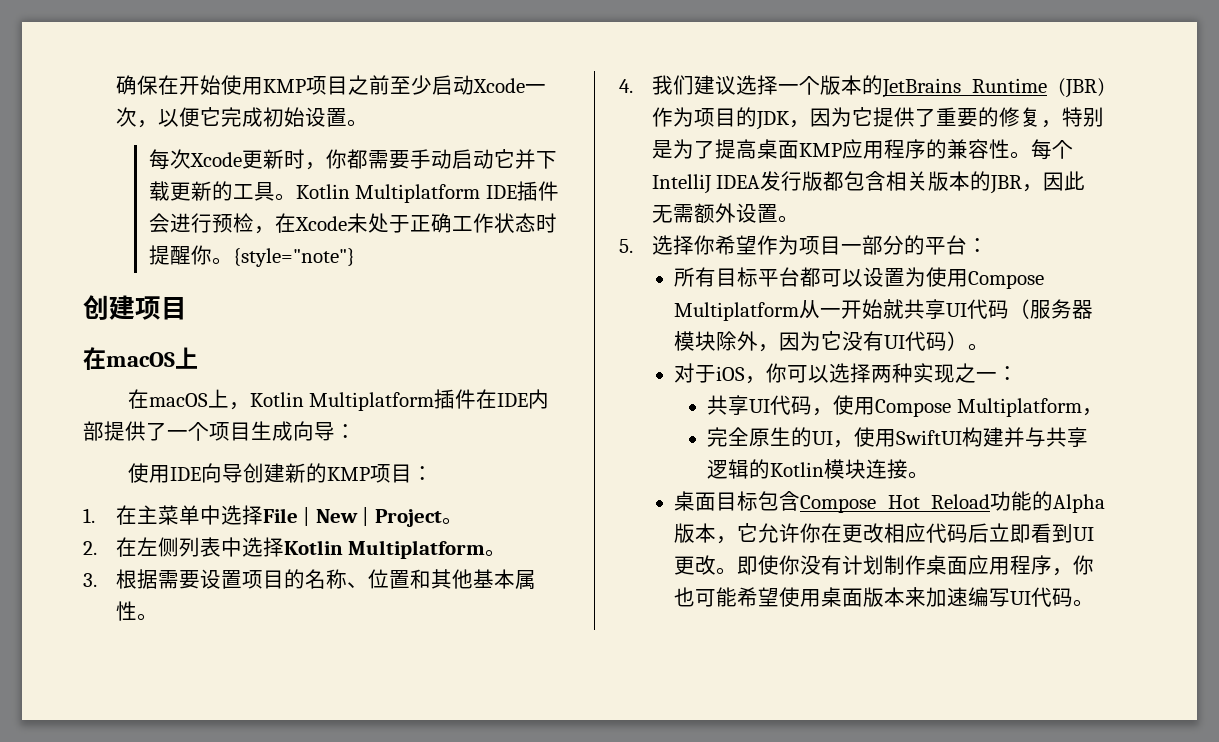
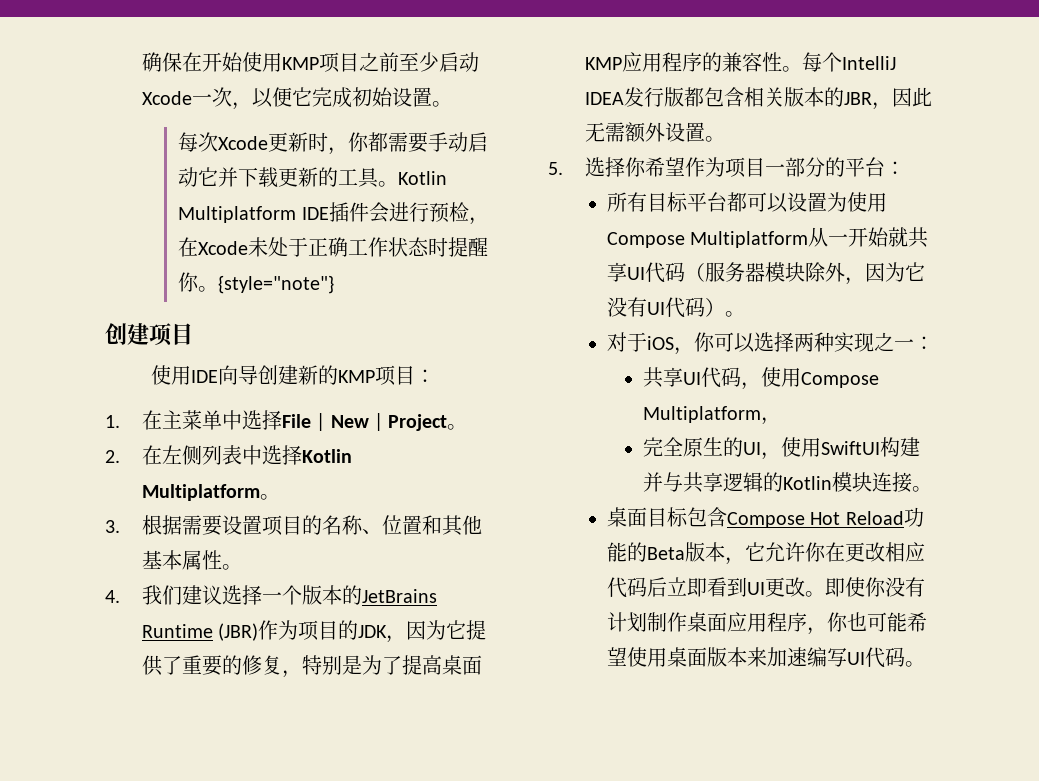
[83,347,198,370] [127,389,550,411] [83,421,356,441] // 在macOS上 // 在macOS上，Kotlin Multiplatform插件在IDE内部提供了一个项目生成向导： -> (193, 334) none
[1053,494,1105,513] Alpha -> [646,547,685,560] Beta

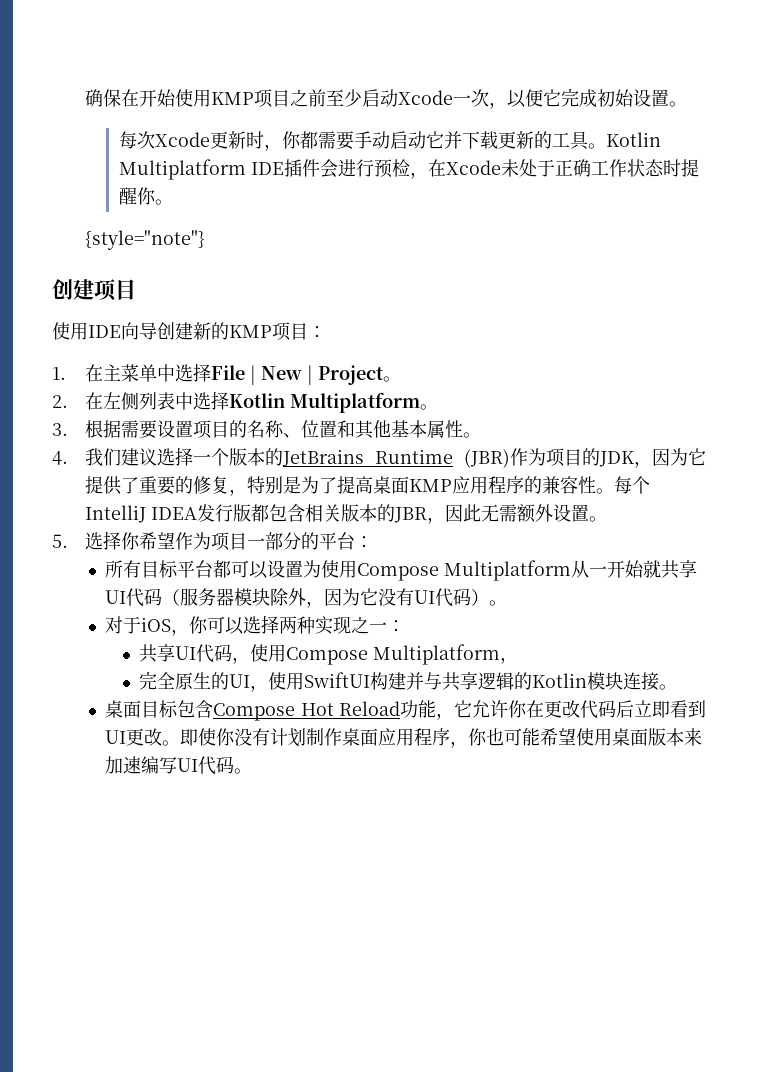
(219, 289) none -> (173, 202) //
[626,542,725,562] 的Beta版本 -> (437, 709) none
[884,542,925,562] 相应 -> (580, 709) none

